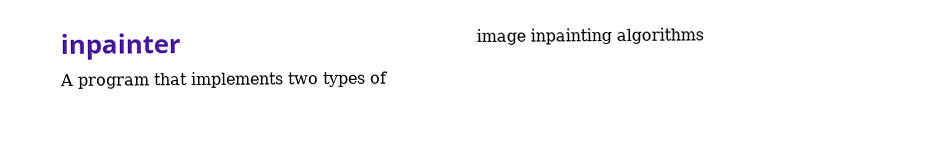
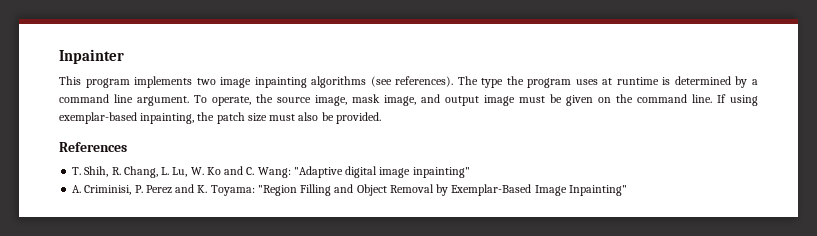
[60,33,181,60] [59,71,388,89] [476,27,704,45] inpainter // A program that implements two types of image inpainting algorithms -> [59,49,124,64] [59,76,758,88] [59,94,758,106] [59,112,381,124] [59,142,127,152] [72,166,470,178] [72,184,627,196] Inpainter // This program implements two image inpainting algorithms (see references). The type the program uses at runtime is determined by a command line argument. To operate, the source image, mask image, and output image must be given on the command line. If using exemplar-based inpainting, the patch size must also be provided. // References // T. Shih, R. Chang, L. Lu, W. Ko and C. Wang: "Adaptive digital image inpainting" // A. Criminisi, P. Perez and K. Toyama: "Region Filling and Object Removal by Exemplar-Based Image Inpainting"

